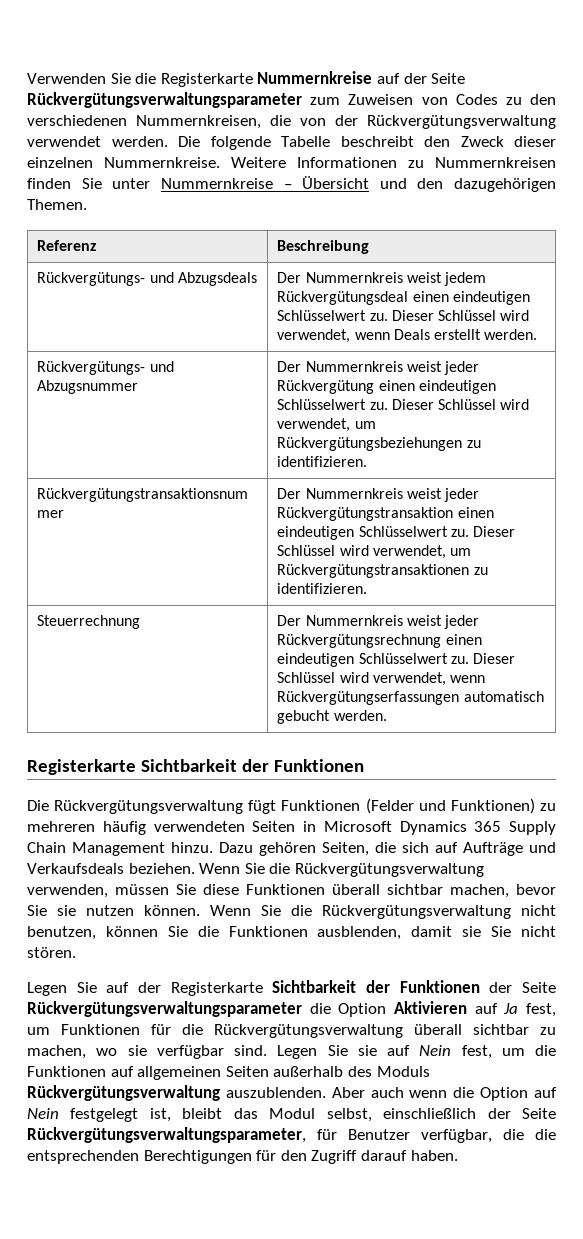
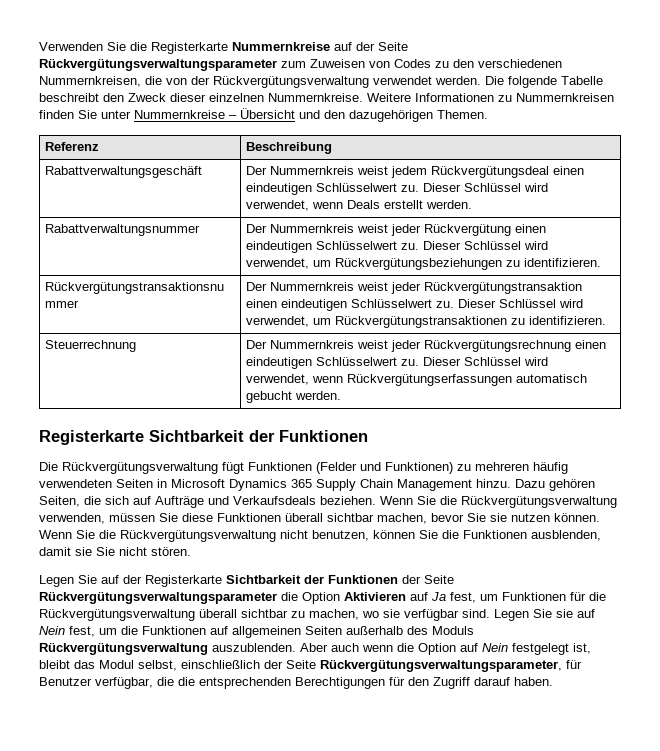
[37,272,257,286] Rückvergütungs- und Abzugsdeals -> [45,166,203,178] Rabattverwaltungsgeschäft
[37,361,174,375] [37,380,139,394] Rückvergütungs- und Abzugsnummer -> [45,224,201,236] Rabattverwaltungsnummer

